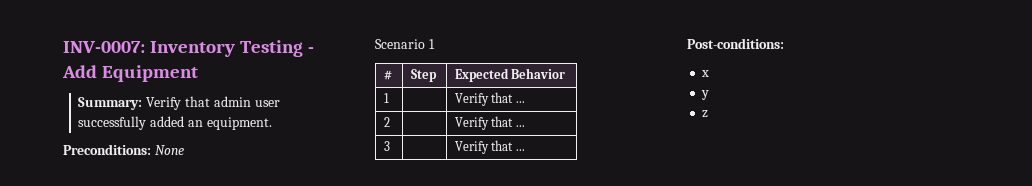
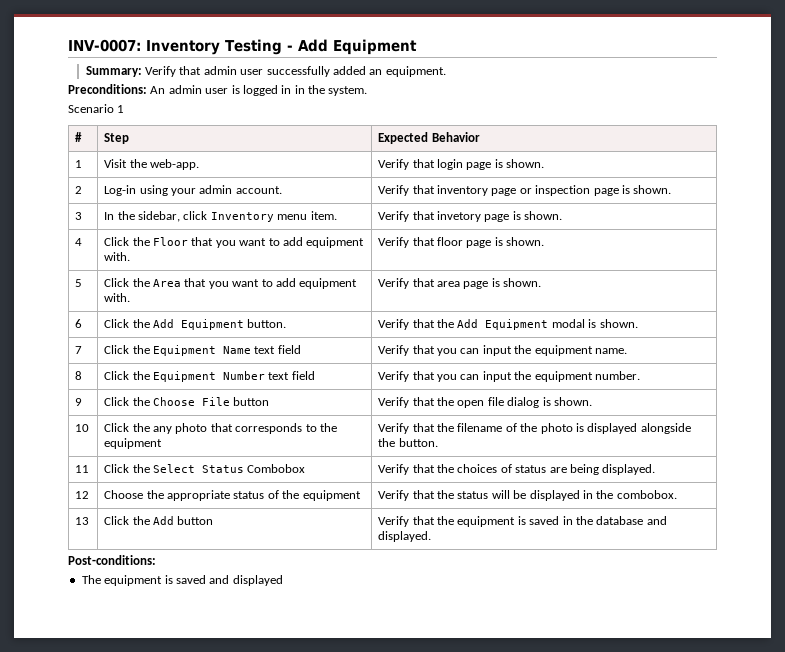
[63,144,184,155] Preconditions: None -> [68,84,368,96] Preconditions: An admin user is logged in in the system.
[455,92,525,106] [384,117,391,127] [455,116,525,130] [384,141,391,151] [455,140,525,154] [687,38,784,49] [701,70,710,77] [701,90,710,100] [702,110,709,118] | Verify that ... // 2 | | Verify that ... // 3 | | Verify that ... // Post-conditions: // x // y // z -> [104,159,200,170] [378,159,545,170] [75,186,83,194] [104,185,282,196] [378,185,672,196] [75,212,83,220] [104,211,337,222] [378,211,563,222] [75,238,83,246] [104,237,365,248] [104,252,131,261] [378,237,545,248] [75,279,83,287] [104,278,358,289] [104,293,131,302] [378,278,542,289] [75,319,83,328] [104,319,287,330] [378,319,638,330] [75,346,83,354] [104,345,301,356] [378,345,627,356] [75,371,83,380] [104,371,315,382] [378,371,640,382] [75,398,83,406] [104,397,270,406] [378,397,592,408] [75,424,90,432] [104,423,337,434] [104,438,163,449] [378,423,691,434] [378,438,438,447] [75,465,90,473] [104,464,306,473] [378,464,656,475] [75,491,90,499] [104,490,361,501] [378,490,677,501] [75,517,90,525] [104,516,214,525] [378,516,667,527] [378,531,432,542] [68,555,156,565] [81,575,283,586] Visit the web-app. | Verify that login page is shown. // 2 | Log-in using your admin account. | Verify that inventory page or inspection page is shown. // 3 | In the sidebar, click Inventory menu item. | Verify that invetory page is shown. // 4 | Click the Floor that you want to add equipment with. | Verify that floor page is shown. // 5 | Click the Area that you want to add equipment with. | Verify that area page is shown. // 6 | Click the Add Equipment button. | Verify that the Add Equipment modal is shown. // 7 | Click the Equipment Name text field | Verify that you can input the equipment name. // 8 | Click the Equipment Number text field | Verify that you can input the equipment number. // 9 | Click the Choose File button | Verify that the open file dialog is shown. // 10 | Click the any photo that corresponds to the equipment | Verify that the filename of the photo is displayed alongside the button. // 11 | Click the Select Status Combobox | Verify that the choices of status are being displayed. // 12 | Choose the appropriate status of the equipment | Verify that the status will be displayed in the combobox. // 13 | Click the Add button | Verify that the equipment is saved in the database and displayed. // Post-conditions: // The equipment is saved and displayed

